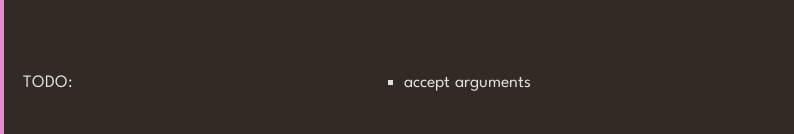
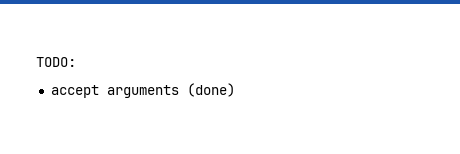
(531, 83) none -> [186,83,235,97] (done)

